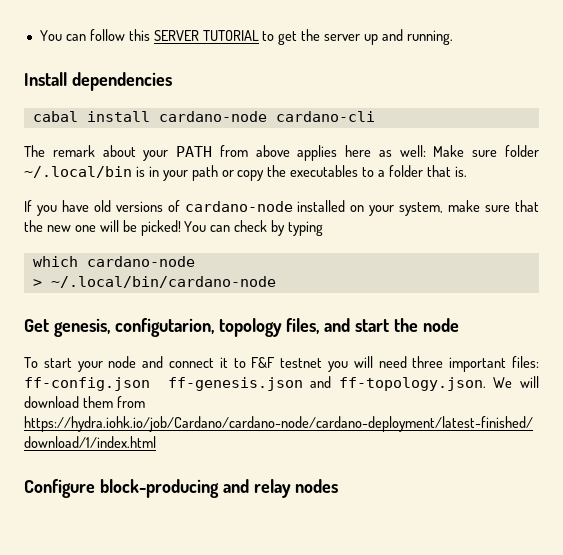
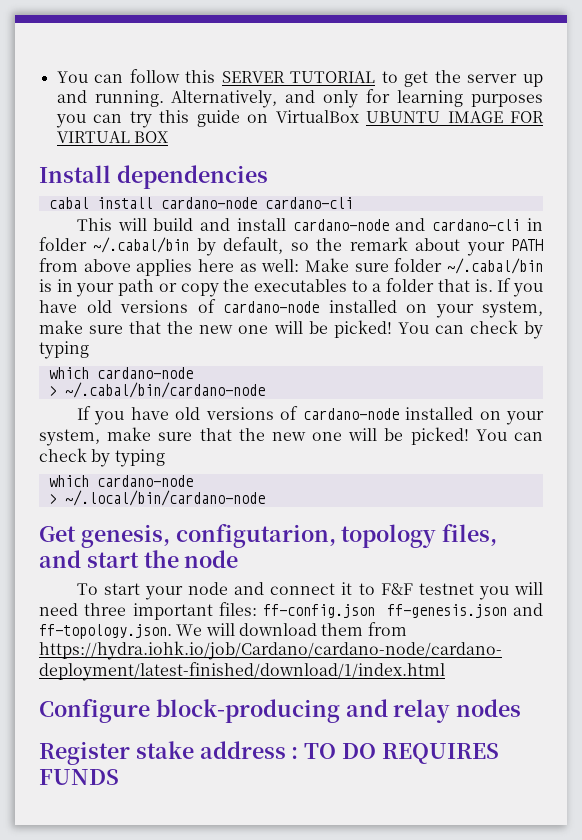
(453, 37) none -> [171,89,543,108] [55,110,544,128] [56,131,168,143] Alternatively, and only for learning purposes you can try this guide on VirtualBox UBUNTU IMAGE FOR VIRTUAL BOX
[24,145,45,157] The -> [76,218,543,231] [39,237,343,256] This will build and install cardano-node and cardano-cli in folder ~/.cabal/bin by default, so the
[24,166,132,178] ~/.local/bin -> [447,258,543,274] ~/.cabal/bin
(467, 171) none -> [497,278,543,297] [39,299,543,318] [39,320,543,339] [39,341,89,359] [48,367,193,379] [48,382,265,398] If you have old versions of cardano-node installed on your system, make sure that the new one will be picked! You can check by typing // which cardano-node // > ~/.cabal/bin/cardano-node
(339, 486) none -> [39,741,499,765] [39,769,119,785] // Register stake address : TO DO REQUIRES FUNDS

